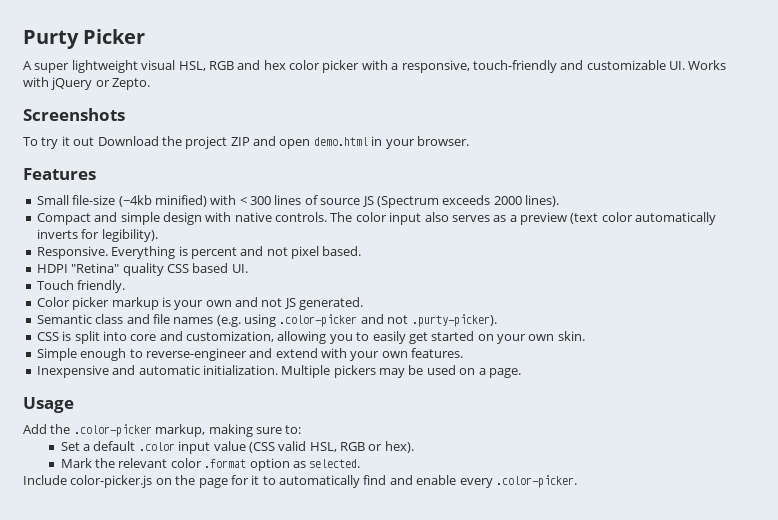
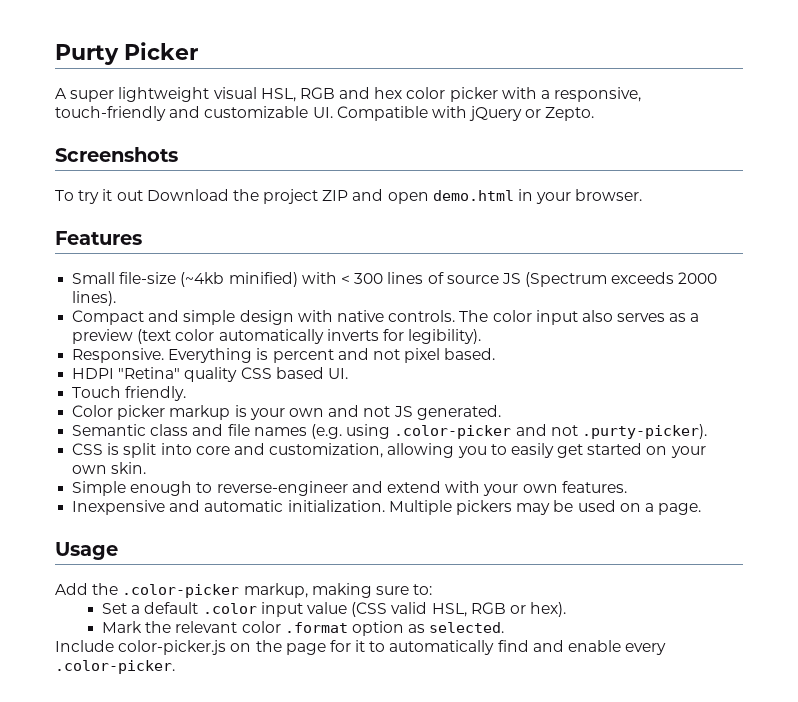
[688,60,727,70] Works -> [336,106,428,121] Compatible

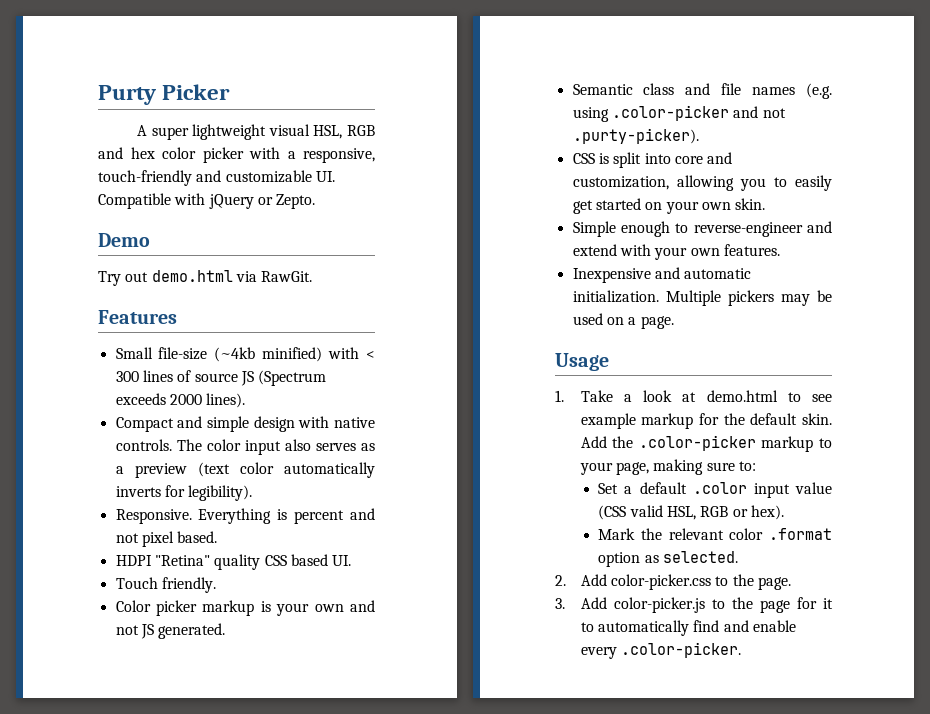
[55,147,178,162] [55,189,643,204] Screenshots // To try it out Download the project ZIP and open demo.html in your browser. -> [98,233,150,247] [98,270,313,286] Demo // Try out demo.html via RawGit.
[55,583,308,598] Add the .color-picker markup, -> [555,390,832,402] [580,413,832,429] [580,435,832,452] [579,462,650,475] 1. Take a look at demo.html to see example markup for the default skin. Add the .color-picker markup to your page,
[55,640,252,655] Include color-picker.js on -> [555,574,792,590] [555,597,725,613] 2. Add color-picker.css to the page. // 3. Add color-picker.js to

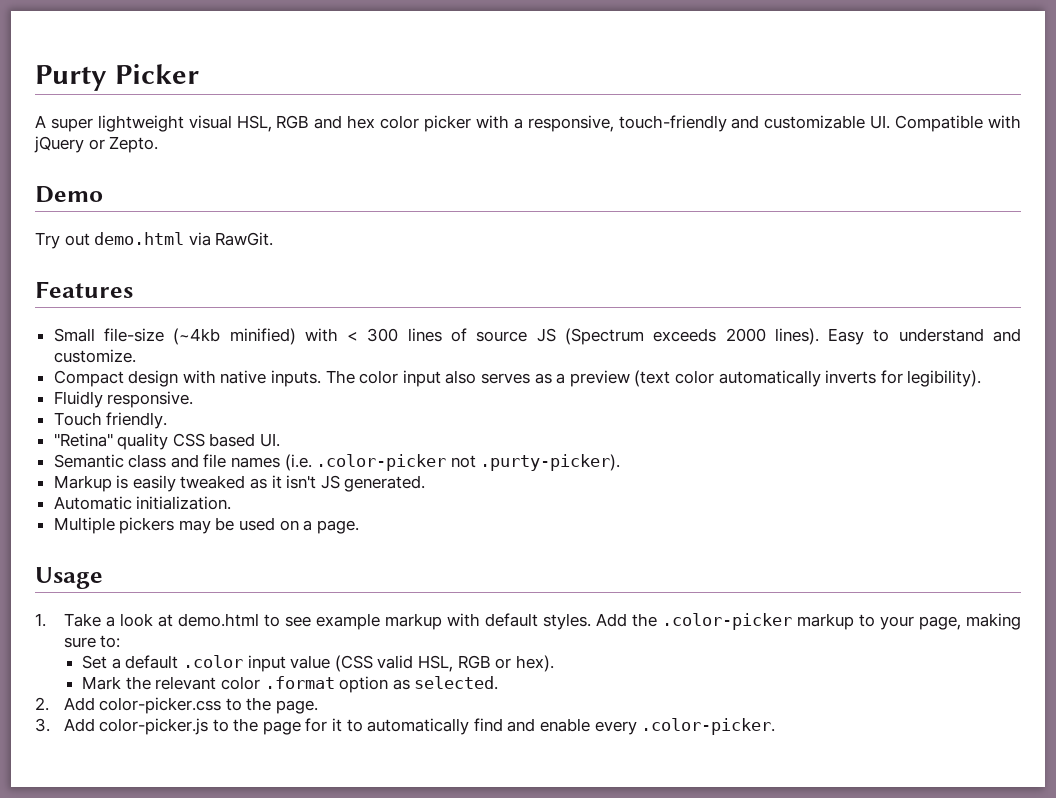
(246, 400) none -> [828,328,1022,345] [53,349,136,363] Easy to understand and customize.
[177,416,249,432] and simple -> (124, 378) none
[115,439,172,451] controls. -> [271,370,322,387] inputs.
[115,508,375,524] [115,531,218,547] [115,555,152,566] Responsive. Everything is percent and not pixel based. // HDPI -> [53,391,194,408] [53,412,168,429] Fluidly responsive. // Touch friendly. //
[115,577,216,593] [115,600,375,616] [115,623,226,639] // Touch friendly. // Color picker markup is your own and not JS generated. -> (281, 440) none
[806,83,832,99] [572,105,786,122] [572,128,699,144] [572,152,733,168] [572,175,832,191] [572,198,766,214] [572,221,832,237] [572,244,780,260] [572,267,752,283] [572,290,659,303] (e.g. using .color-picker and not .purty-picker). // CSS is split into core and customization, allowing you to easily get started on your own skin. // Simple enough to reverse-engineer and extend with your own features. // Inexpensive and automatic initialization. -> [284,454,621,471] [53,475,426,492] [53,496,232,510] (i.e. .color-picker not .purty-picker). // Markup is easily tweaked as it isn't JS generated. // Automatic initialization. //
[699,413,832,425] for the default skin. -> [446,613,591,630] with default styles.

